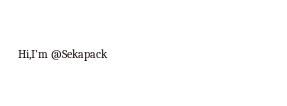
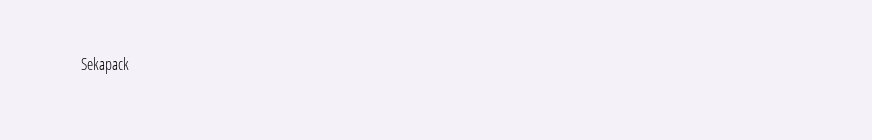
[18,49,109,61] Hi,I’m @Sekapack -> [81,57,129,74] Sekapack

